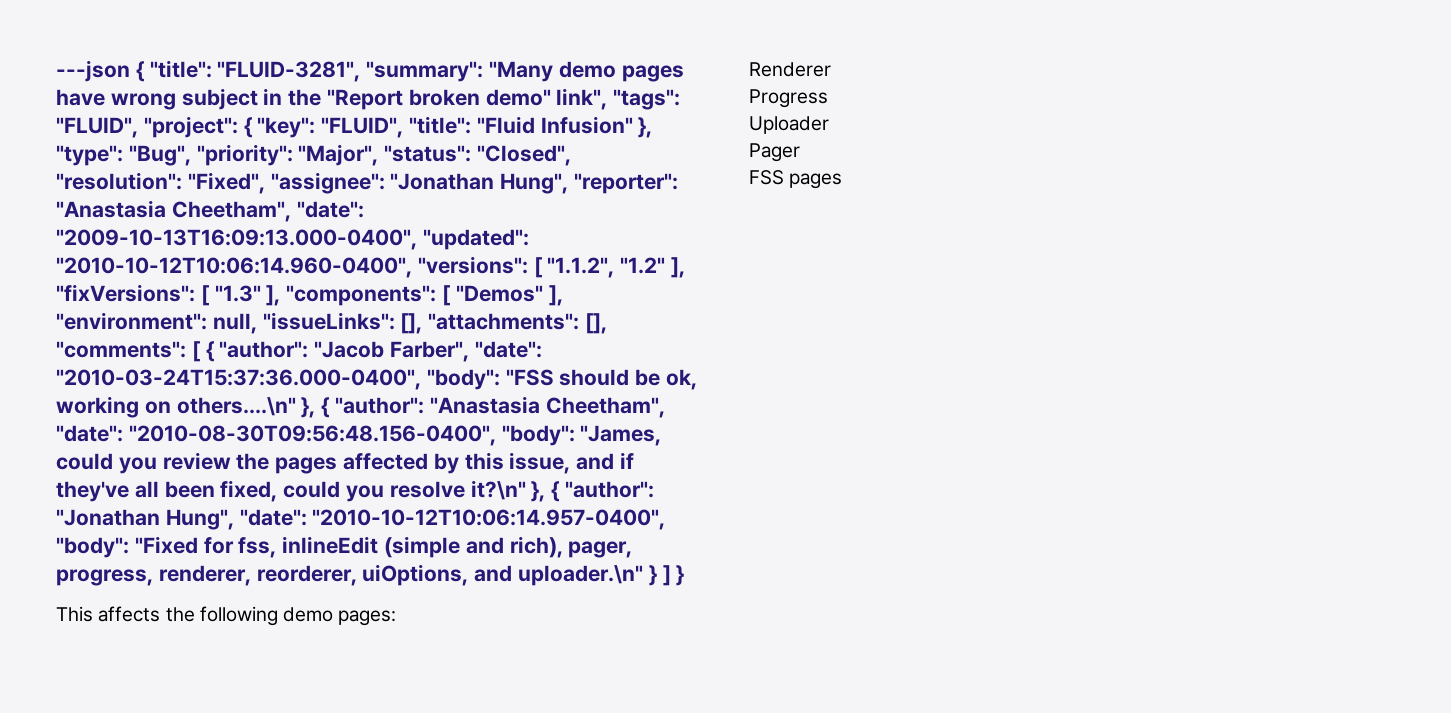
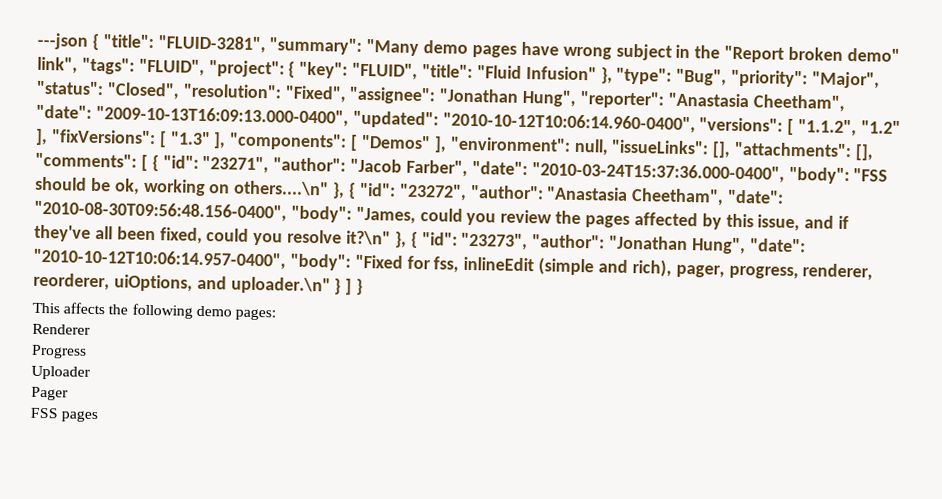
(214, 351) none -> [162,155,270,174] "id": "23271",
(330, 407) none -> [358,182,467,201] "id": "23272",
(560, 491) none -> [421,232,529,251] "id": "23273",

